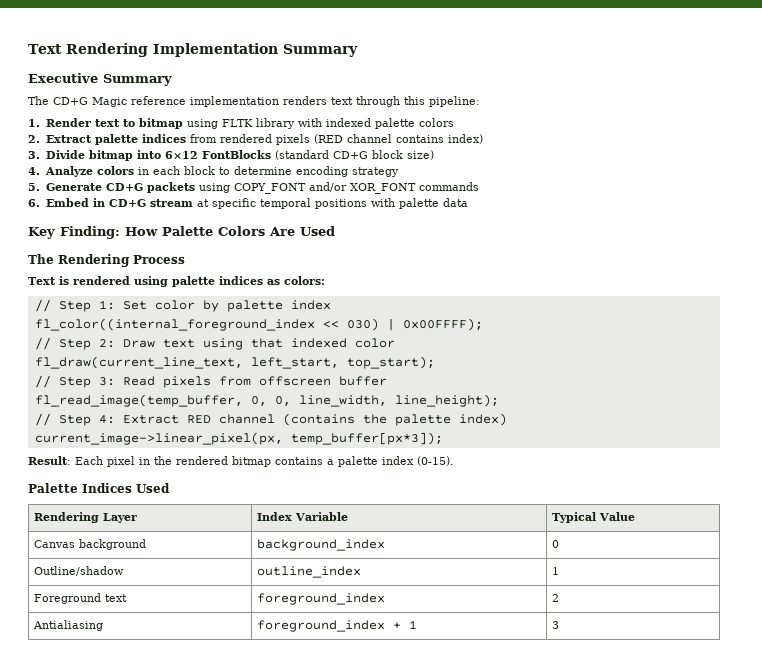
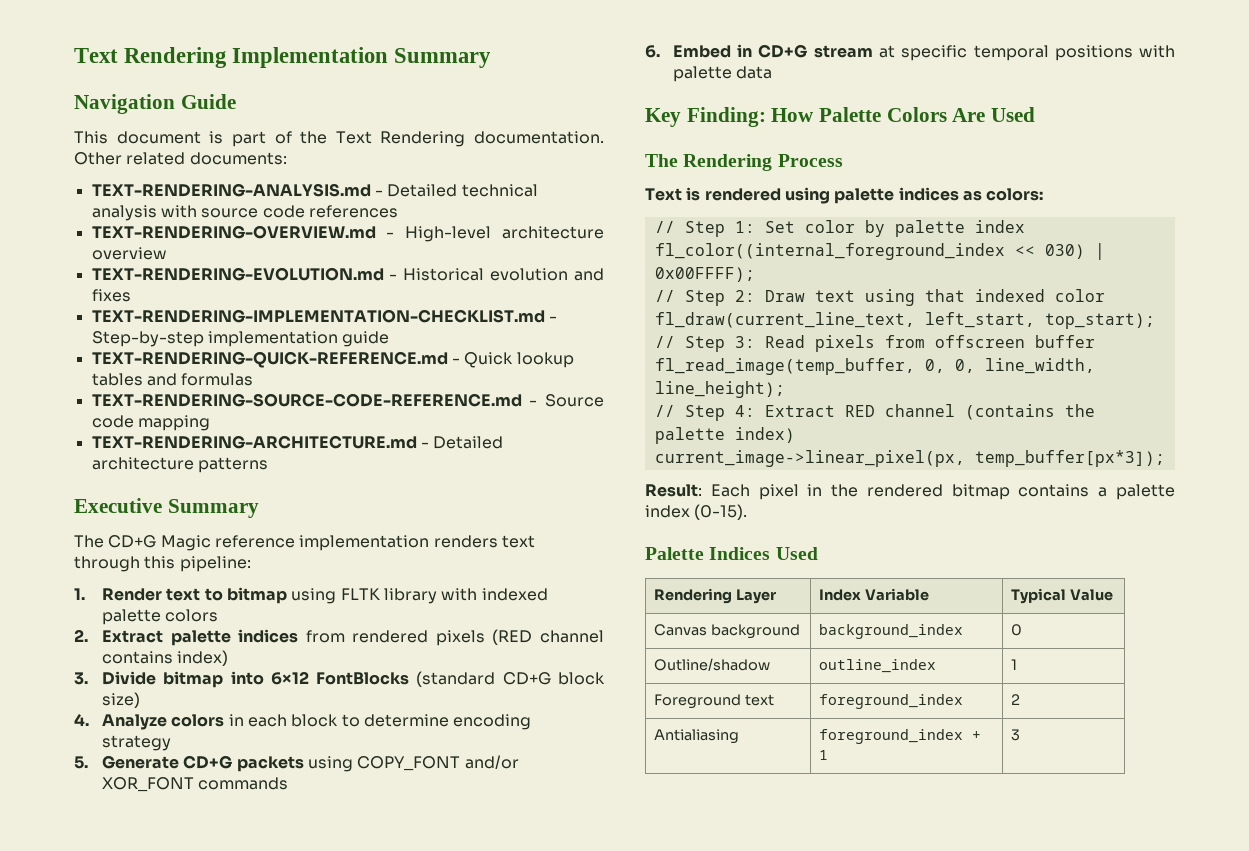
(358, 50) none -> [74,94,236,114] [74,131,604,147] [74,152,287,165] [91,183,538,197] [91,205,398,221] [91,225,604,242] [91,247,167,260] [91,267,605,281] [91,289,131,302] [91,309,557,323] [91,331,390,347] [91,351,574,368] [91,373,254,386] [91,393,604,407] [91,415,210,431] [91,435,504,449] [91,457,268,473] // Navigation Guide // This document is part of the Text Rendering documentation. Other related documents: // TEXT-RENDERING-ANALYSIS.md - Detailed technical analysis with source code references // TEXT-RENDERING-OVERVIEW.md - High-level architecture overview // TEXT-RENDERING-EVOLUTION.md - Historical evolution and fixes // TEXT-RENDERING-IMPLEMENTATION-CHECKLIST.md - Step-by-step implementation guide // TEXT-RENDERING-QUICK-REFERENCE.md - Quick lookup tables and formulas // TEXT-RENDERING-SOURCE-CODE-REFERENCE.md - Source code mapping // TEXT-RENDERING-ARCHITECTURE.md - Detailed architecture patterns

